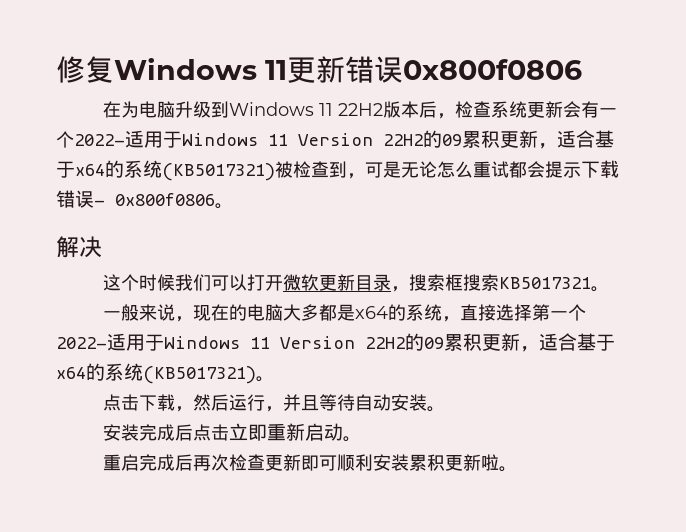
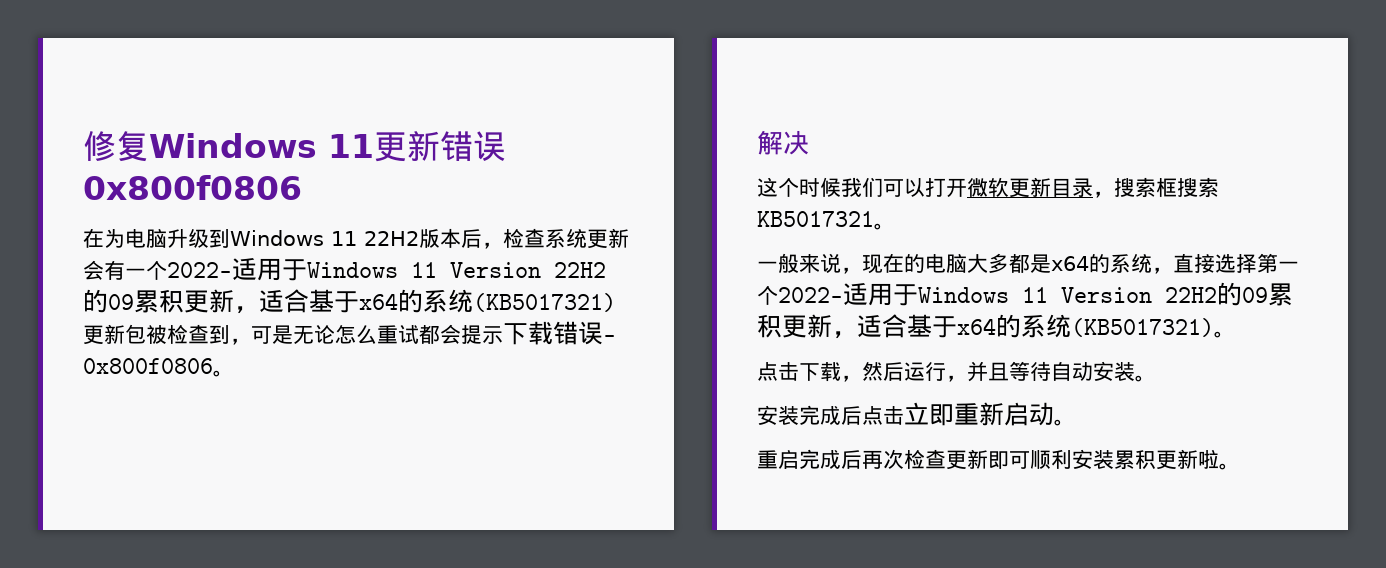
(275, 172) none -> [83,324,146,345] 更新包

